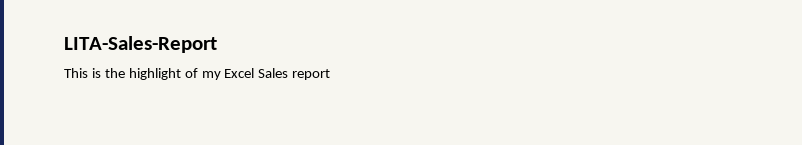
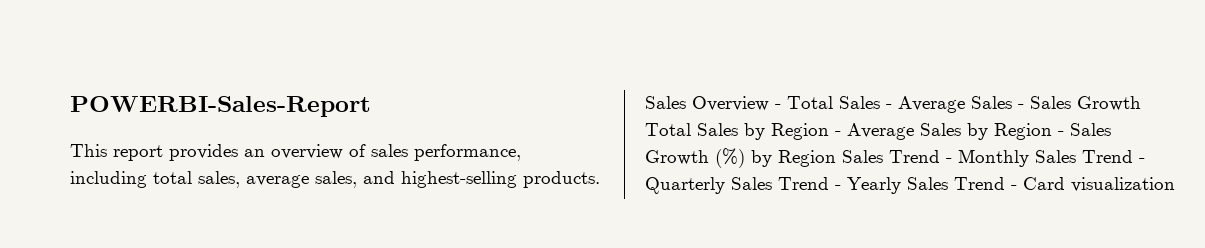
[64,36,217,53] LITA-Sales-Report -> [70,96,371,117] POWERBI-Sales-Report
[91,68,331,80] is the highlight of my Excel Sales report -> [113,144,521,161] [70,171,600,188] [645,96,1141,113] [645,123,1111,140] [645,148,1145,168] [645,177,1175,194] report provides an overview of sales performance, including total sales, average sales, and highest-selling products. Sales Overview - Total Sales - Average Sales - Sales Growth Total Sales by Region - Average Sales by Region - Sales Growth (%) by Region Sales Trend - Monthly Sales Trend - Quarterly Sales Trend - Yearly Sales Trend - Card visualization

